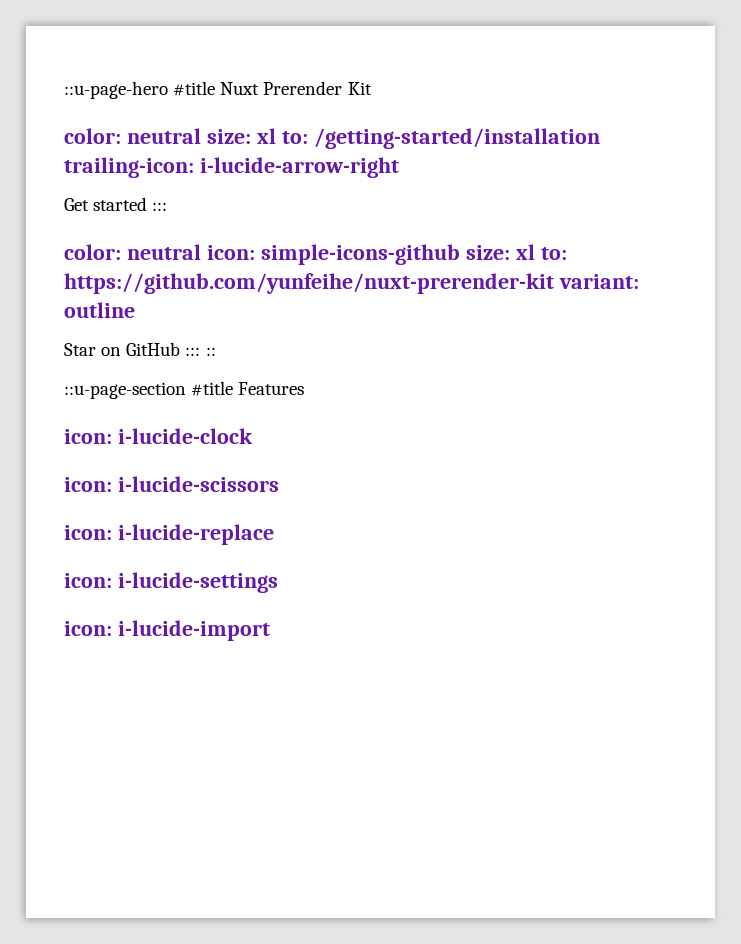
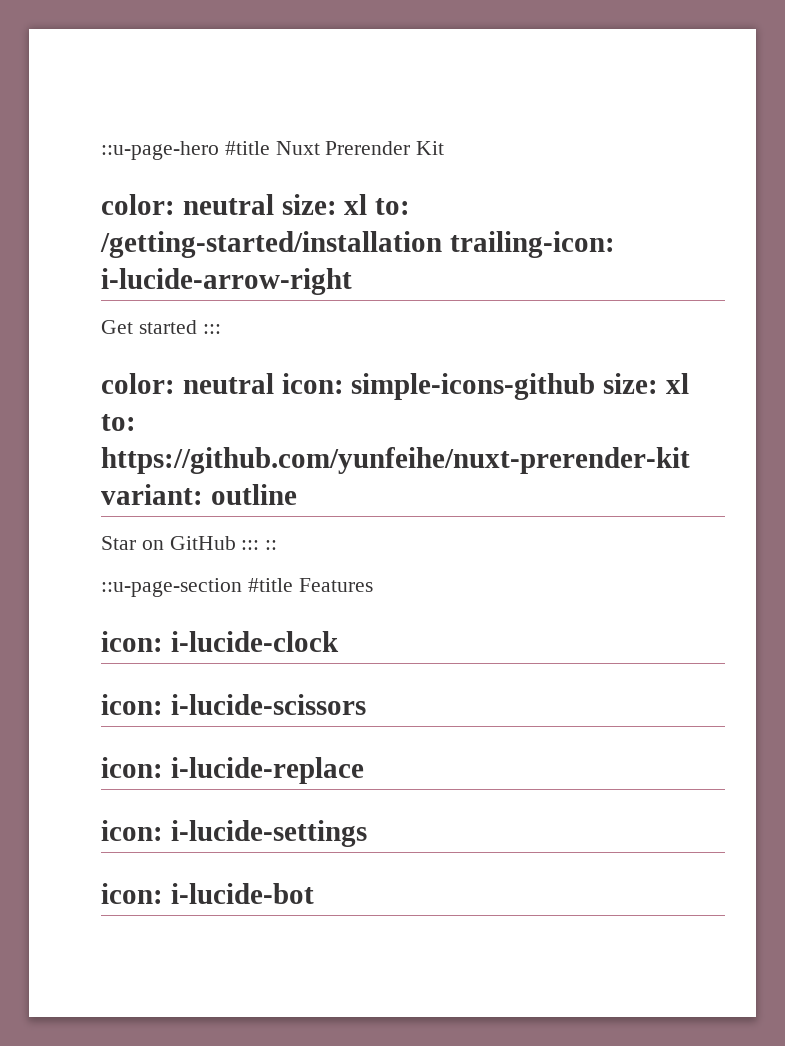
[117,620,270,641] i-lucide-import -> [170,883,314,904] i-lucide-bot

